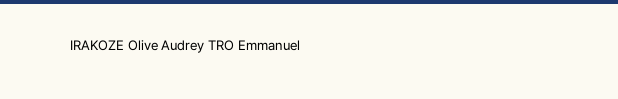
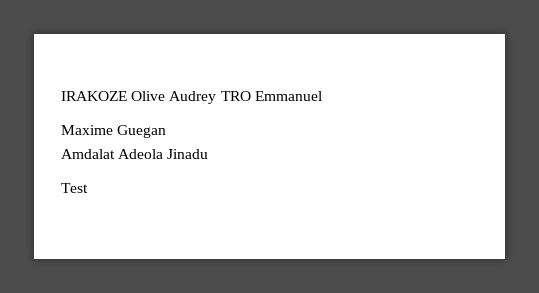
(300, 45) none -> [61,125,167,138] [61,149,209,159] [61,183,88,193] // Maxime Guegan // Amdalat Adeola Jinadu // Test

